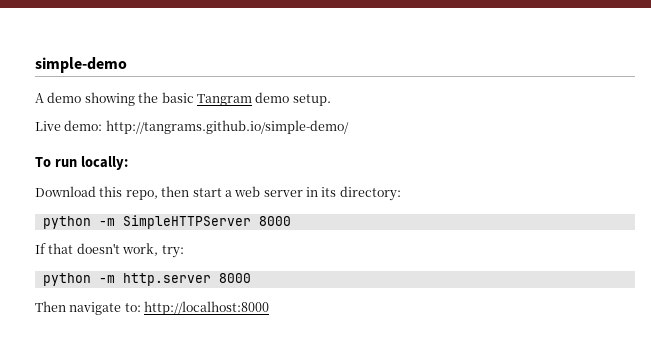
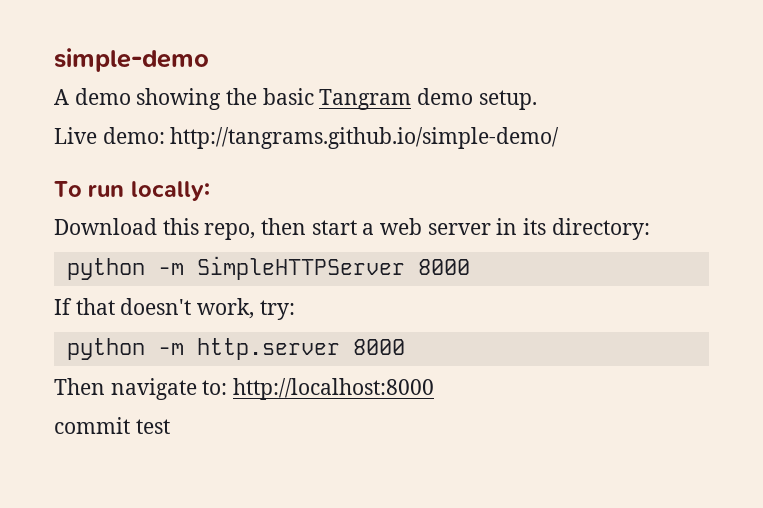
(270, 308) none -> [54,417,170,434] // commit test

